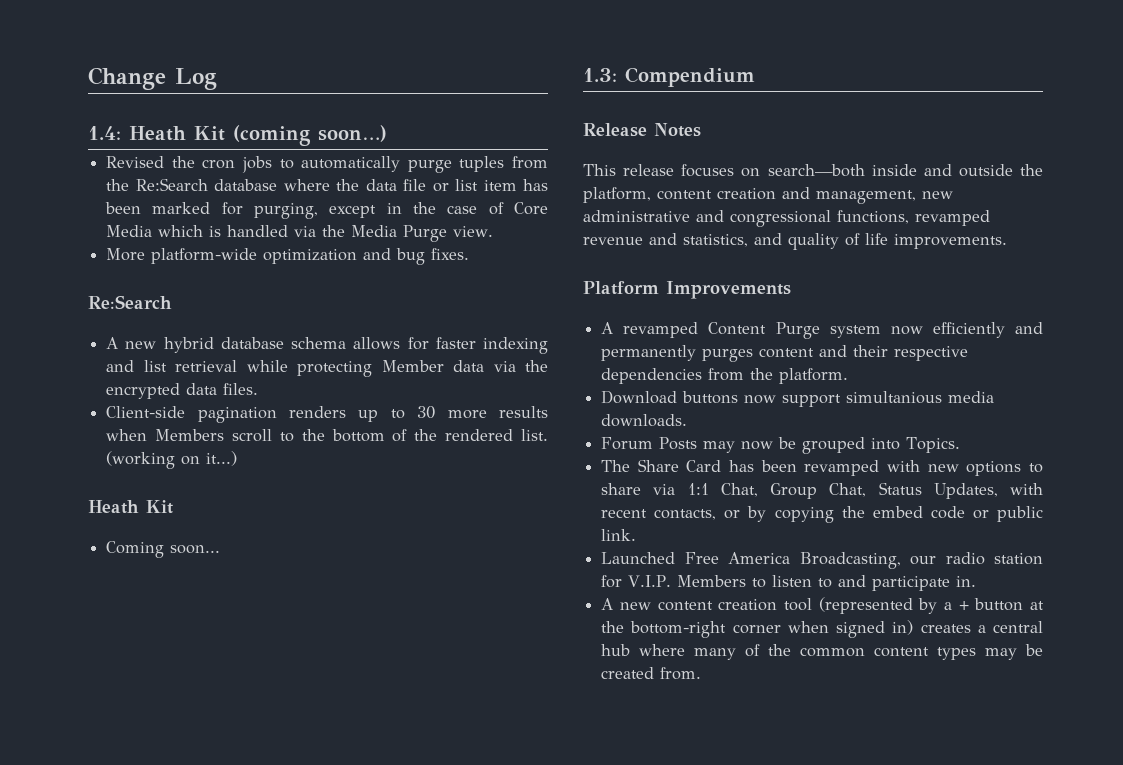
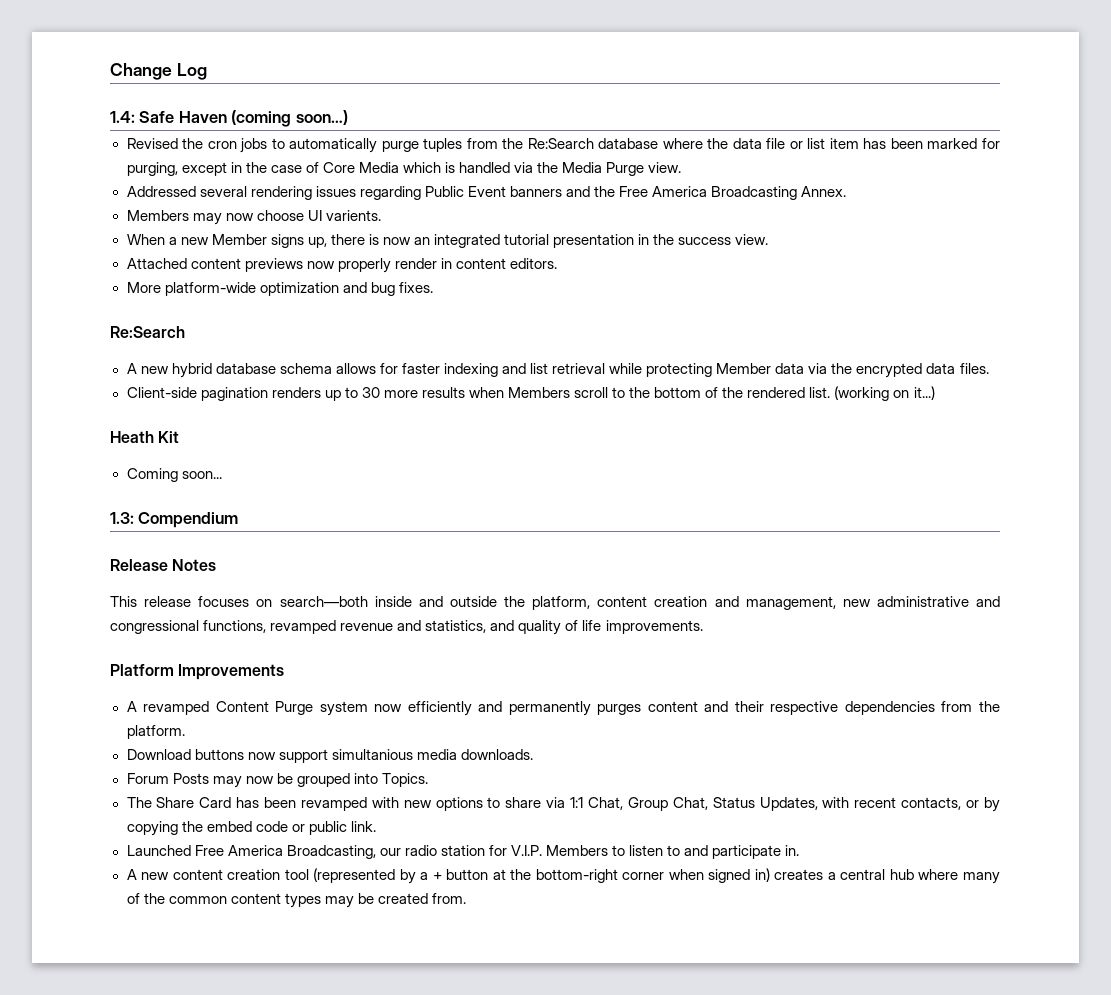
[129,126,225,141] Heath Kit -> [139,111,227,123] Safe Haven
(494, 231) none -> [126,186,847,200] [126,210,381,225] [126,234,769,248] [126,258,557,273] // Addressed several rendering issues regarding Public Event banners and the Free America Broadcasting Annex. // Members may now choose UI varients. // When a new Member signs up, there is now an integrated tutorial presentation in the success view. // Attached content previews now properly render in content editors.

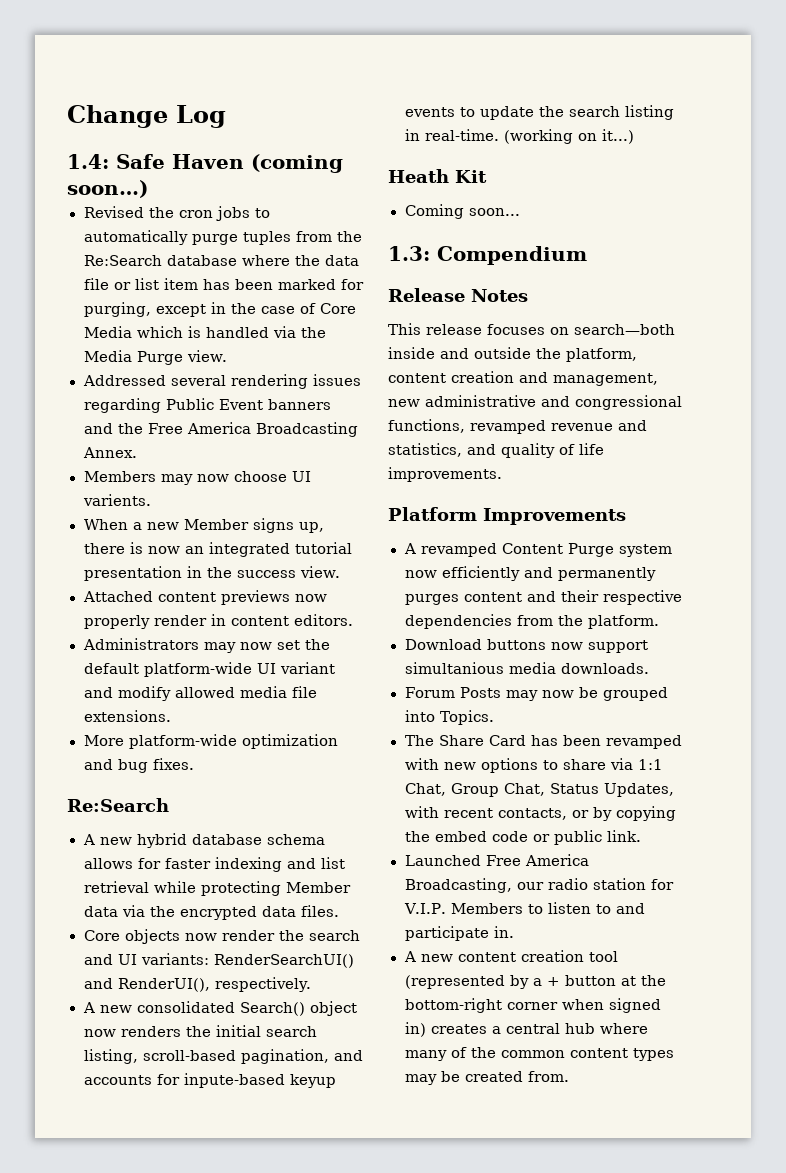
(557, 263) none -> [82,638,330,653] [83,662,335,677] [83,686,317,701] [83,710,171,722] // Administrators may now set the default platform-wide UI variant and modify allowed media file extensions.
[126,387,831,401] Client-side pagination renders up to 30 more results when Members scroll to the bottom of the rendered list. -> [83,929,360,944] [83,953,354,968] [83,977,312,992] [82,1001,357,1016] [83,1025,317,1037] [83,1049,363,1064] [83,1073,336,1088] [404,105,674,120] [404,129,499,141] Core objects now render the search and UI variants: RenderSearchUI() and RenderUI(), respectively. // A new consolidated Search() object now renders the initial search listing, scroll-based pagination, and accounts for inpute-based keyup events to update the search listing in real-time.

